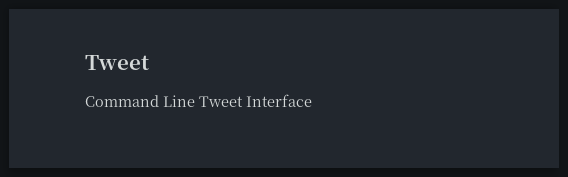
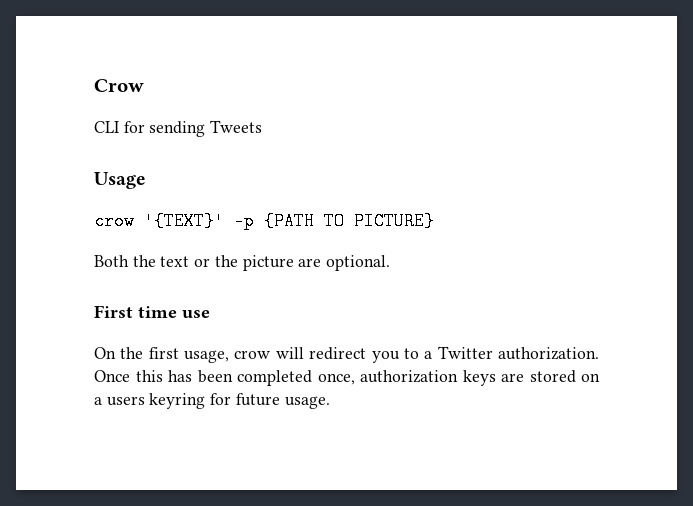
[85,55,149,70] [85,94,312,107] Tweet // Command Line Tweet Interface -> [94,79,144,92] [94,120,263,137] [94,172,146,189] [94,212,434,230] [94,255,391,271] [94,305,210,319] [94,346,599,363] [94,370,600,386] [94,393,330,409] Crow // CLI for sending Tweets // Usage // crow '{TEXT}' -p {PATH TO PICTURE} // Both the text or the picture are optional. // First time use // On the first usage, crow will redirect you to a Twitter authorization. Once this has been completed once, authorization keys are stored on a users keyring for future usage.

